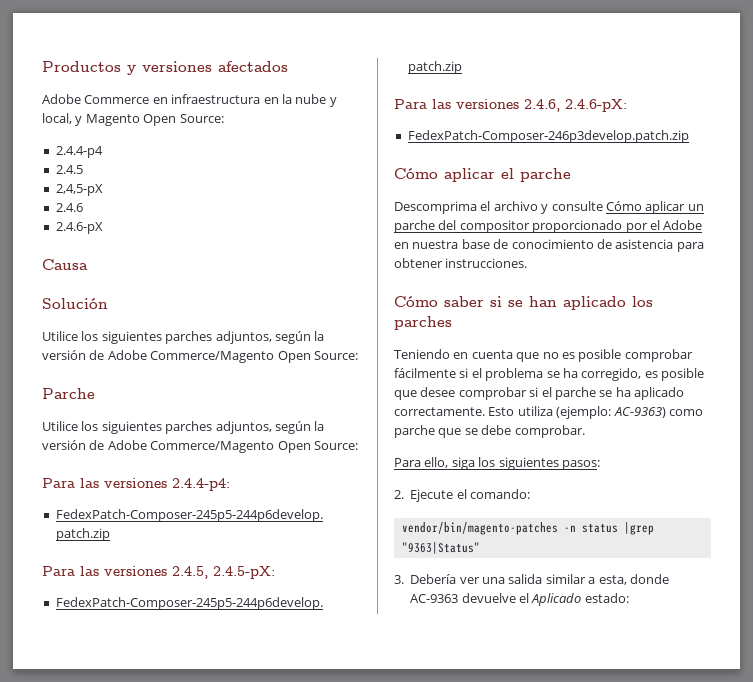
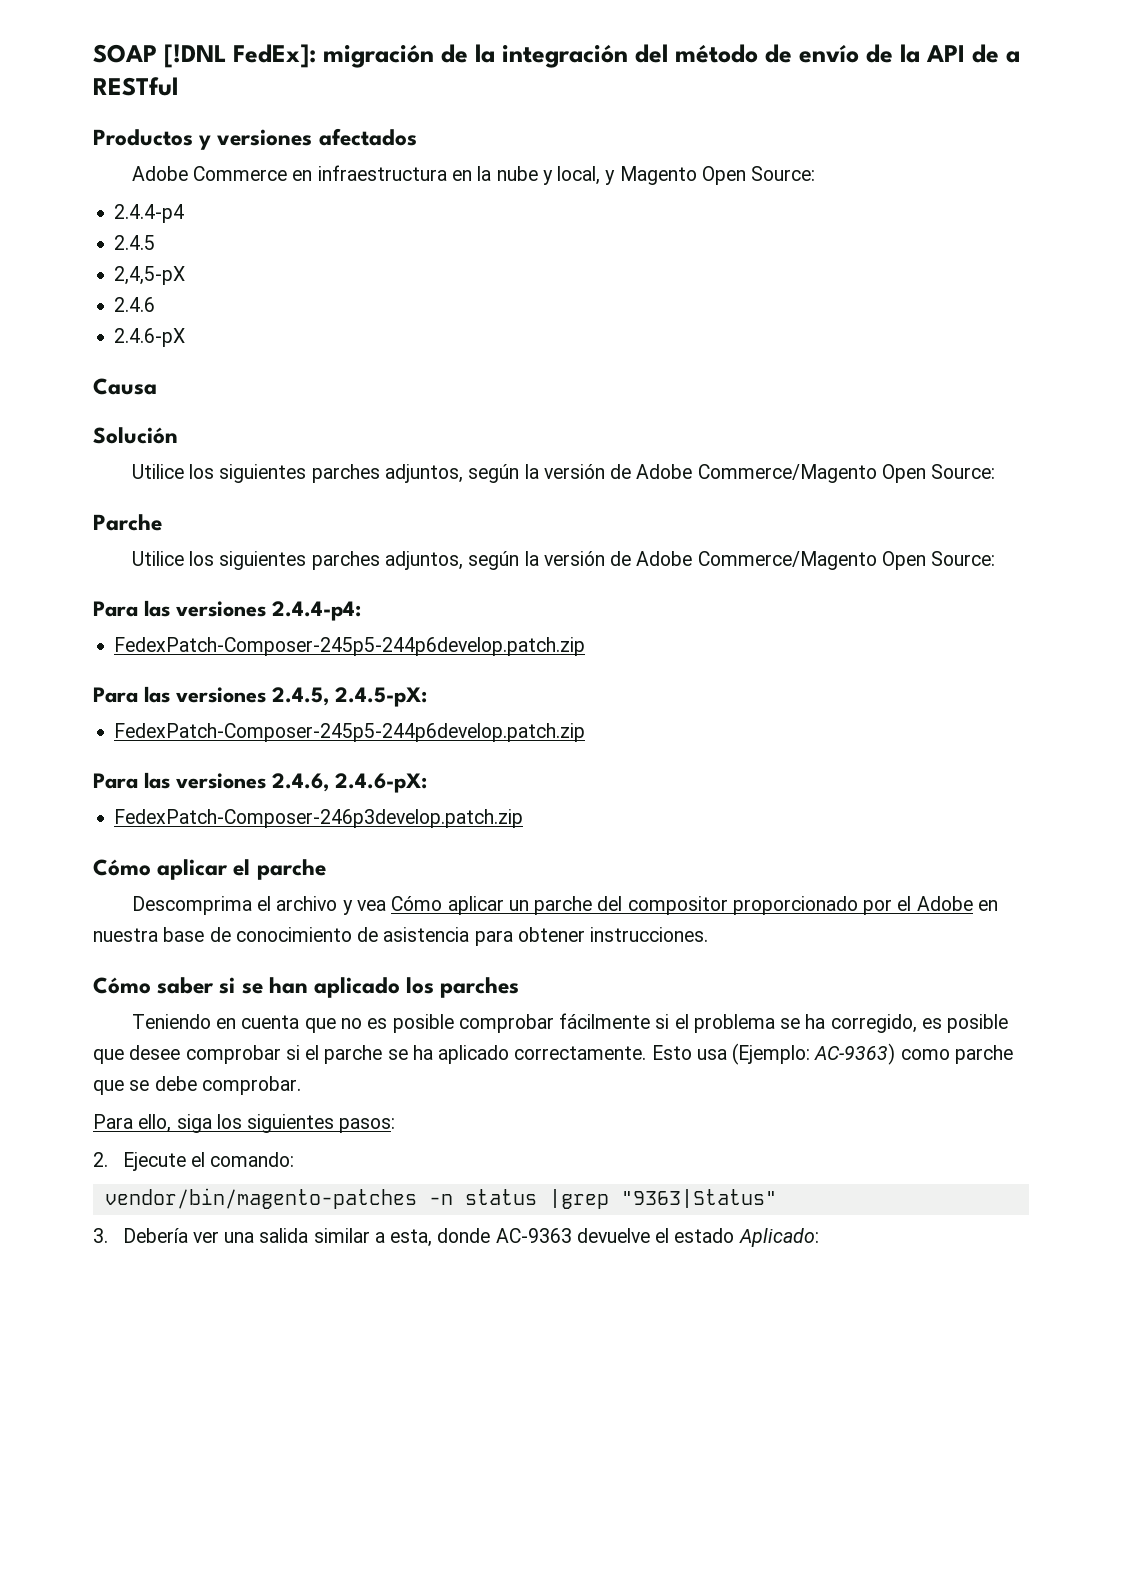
(42, 66) none -> [93,44,1020,68] [93,77,178,96] SOAP [!DNL FedEx]: migración de la integración del método de envío de la API de a RESTful //
[551,201,603,211] consulte -> [356,900,386,911] vea
[517,406,612,419] utiliza (ejemplo: -> [696,1043,811,1065] usa (Ejemplo:
[531,593,629,606] Aplicado estado: -> [674,1228,819,1247] estado Aplicado:

